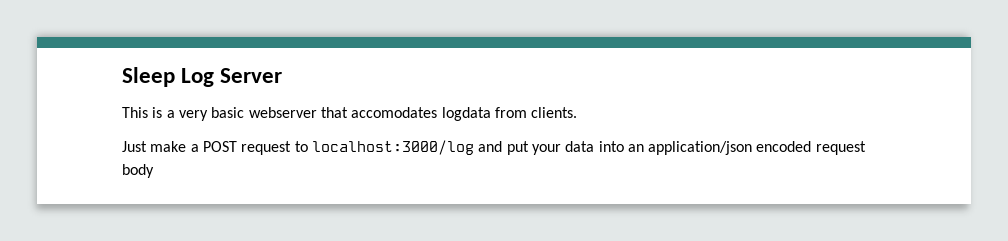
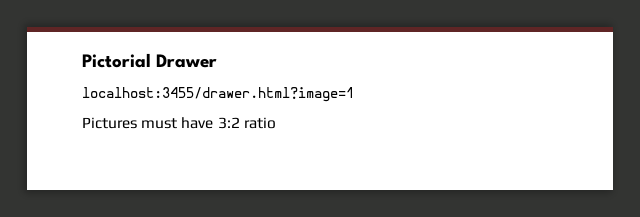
[122,67,283,87] [122,107,578,121] [122,140,866,155] [122,164,154,178] Sleep Log Server // This is a very basic webserver that accomodates logdata from clients. // Just make a POST request to localhost:3000/log and put your data into an application/json encoded request body -> [82,53,218,68] [82,87,354,102] [82,117,276,129] Pictorial Drawer // localhost:3455/drawer.html?image=1 // Pictures must have 3:2 ratio

